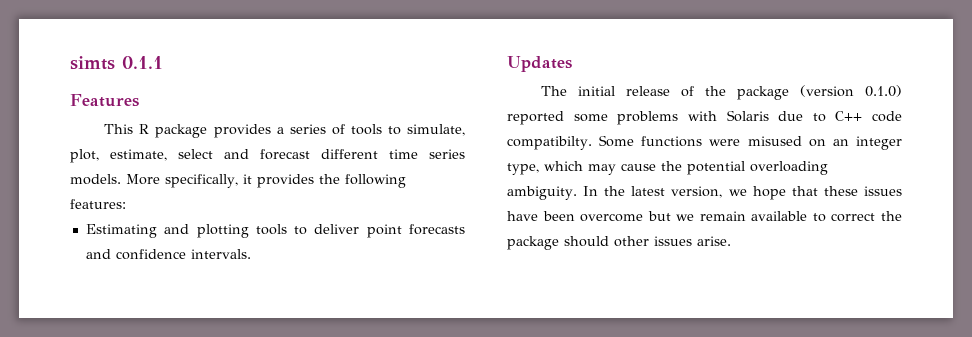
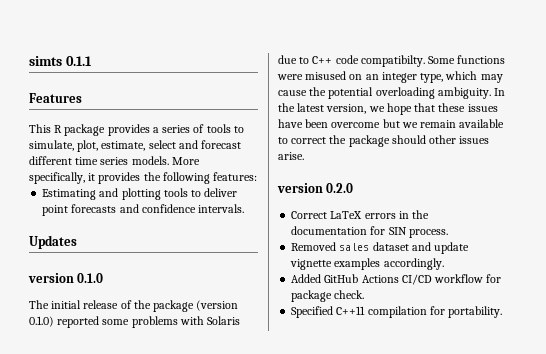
(572, 64) none -> [28,273,104,283] // version 0.1.0
(731, 241) none -> [277,183,354,193] [291,210,430,219] [291,226,448,238] [291,242,470,254] [290,258,444,270] [291,274,502,285] [291,290,365,302] [291,306,503,318] // version 0.2.0 // Correct LaTeX errors in the documentation for SIN process. // Removed sales dataset and update vignette examples accordingly. // Added GitHub Actions CI/CD workflow for package check. // Specified C++11 compilation for portability.

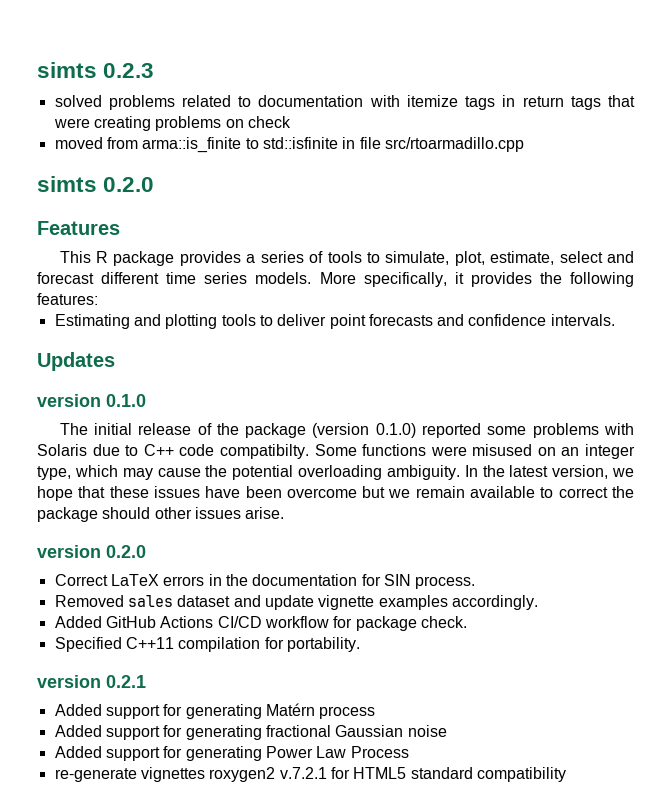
[29,56,92,66] simts 0.1.1 -> [37,62,155,78] [54,95,636,110] [53,116,291,131] [54,137,524,153] [37,176,155,192] simts 0.2.3 // solved problems related to documentation with itemize tags in return tags that were creating problems on check // moved from arma::is_finite to std::isfinite in file src/rtoarmadillo.cpp // simts 0.2.0
(503, 312) none -> [37,675,146,688] [54,703,376,719] [54,725,447,740] [54,746,409,761] [54,767,566,782] // version 0.2.1 // Added support for generating Matérn process // Added support for generating fractional Gaussian noise // Added support for generating Power Law Process // re-generate vignettes roxygen2 v.7.2.1 for HTML5 standard compatibility

